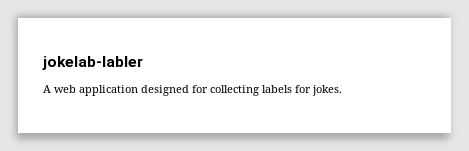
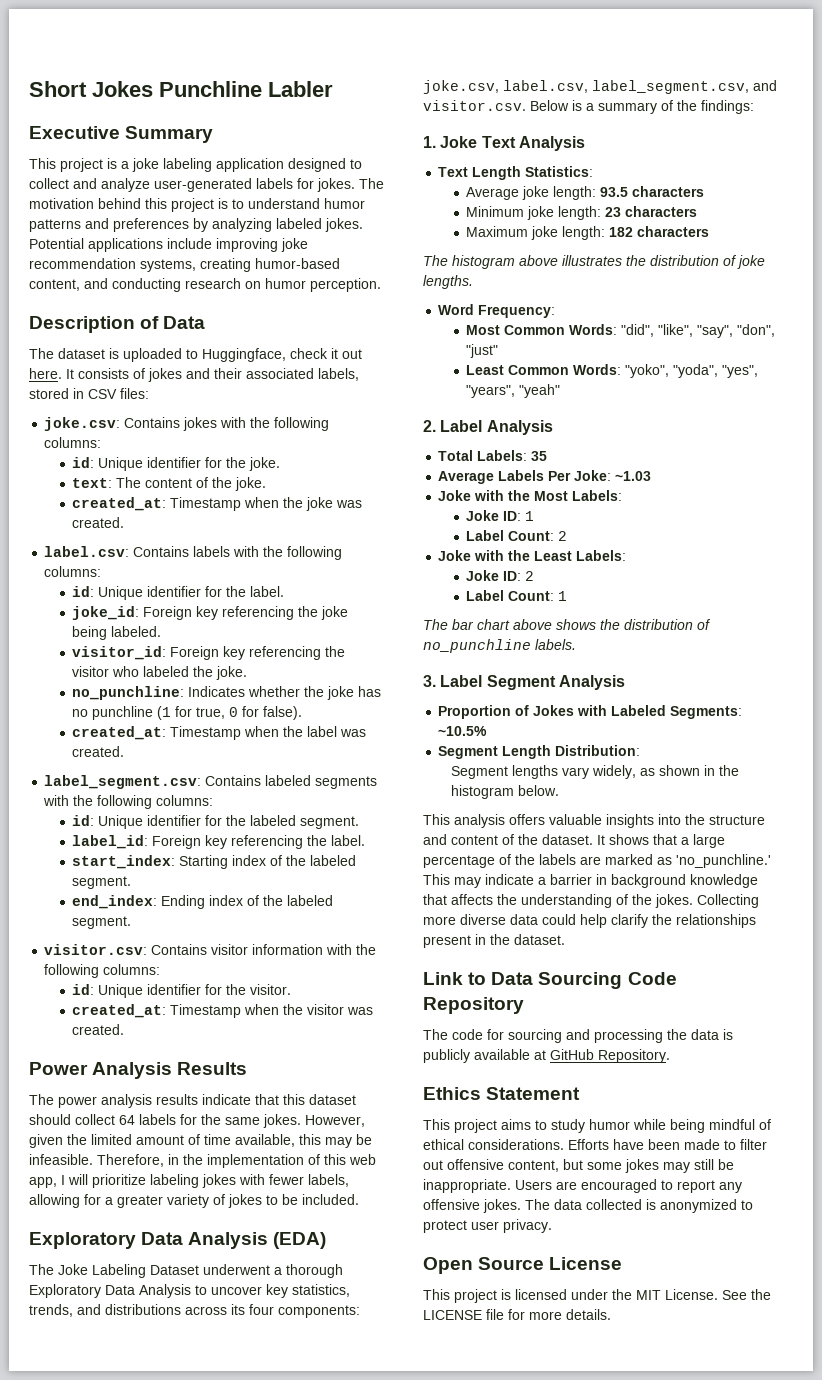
[42,56,143,70] [43,85,342,96] jokelab-labler // A web application designed for collecting labels for jokes. -> [29,81,333,97] [29,126,214,143] [29,158,362,172] [29,178,384,192] [29,198,365,212] [29,218,363,232] [29,238,308,252] [29,258,340,272] [29,278,381,292] [29,316,206,333] [29,348,362,362] [29,368,359,382] [29,388,149,399] [44,417,330,431] [44,437,102,448] [72,457,281,471] [72,477,267,491] [72,497,363,511] [72,517,125,528] [44,546,343,560] [44,566,102,577] [72,586,285,600] [72,606,349,620] [72,626,162,640] [72,646,346,660] [72,666,248,680] [72,686,382,700] [72,706,303,720] [72,726,367,740] [72,746,125,757] [44,775,378,789] [43,795,214,809] [72,815,360,829] [72,835,366,849] [72,855,357,869] [72,876,132,889] [72,895,334,909] [72,916,132,929] [44,944,377,955] [44,964,161,978] [72,984,292,998] [72,1004,374,1018] [72,1024,125,1035] [29,1062,248,1079] [29,1094,356,1108] [29,1114,365,1128] [29,1134,372,1148] [29,1154,376,1168] [29,1174,349,1188] [29,1194,359,1208] [29,1232,327,1249] [29,1264,343,1278] [29,1284,350,1298] [29,1304,360,1318] [423,80,777,94] [423,100,754,114] [423,136,585,151] [438,166,594,180] [466,186,705,200] [466,206,698,220] [466,226,710,240] [423,255,765,269] [423,275,473,289] [438,304,556,318] [466,324,776,338] [466,344,499,358] [466,364,759,378] [466,384,561,398] [423,420,553,435] [438,450,548,461] [438,470,652,484] [438,490,623,501] [466,510,535,521] [466,530,568,541] [438,550,627,561] [466,570,535,581] [466,590,568,601] [423,619,711,630] [423,639,576,653] [423,675,625,690] [438,705,743,719] [438,726,488,736] [438,745,641,759] [450,765,739,779] [450,785,559,799] [423,814,765,828] [423,834,725,848] [423,854,771,868] [423,874,758,888] [423,894,759,908] [423,914,756,928] [423,934,565,948] [423,972,677,989] [423,997,524,1014] [423,1029,733,1043] [423,1049,670,1063] [423,1087,581,1100] [423,1119,771,1133] [423,1139,767,1150] [423,1159,734,1173] [423,1179,742,1193] [423,1199,753,1213] [423,1219,552,1233] [423,1257,623,1274] [423,1289,771,1303] [423,1309,611,1320] Short Jokes Punchline Labler // Executive Summary // This project is a joke labeling application designed to collect and analyze user-generated labels for jokes. The motivation behind this project is to understand humor patterns and preferences by analyzing labeled jokes. Potential applications include improving joke recommendation systems, creating humor-based content, and conducting research on humor perception. // Description of Data // The dataset is uploaded to Huggingface, check it out here. It consists of jokes and their associated labels, stored in CSV files: // joke.csv: Contains jokes with the following columns: // id: Unique identifier for the joke. // text: The content of the joke. // created_at: Timestamp when the joke was created. // label.csv: Contains labels with the following columns: // id: Unique identifier for the label. // joke_id: Foreign key referencing the joke being labeled. // visitor_id: Foreign key referencing the visitor who labeled the joke. // no_punchline: Indicates whether the joke has no punchline (1 for true, 0 for false). // created_at: Timestamp when the label was created. // label_segment.csv: Contains labeled segments with the following columns: // id: Unique identifier for the labeled segment. // label_id: Foreign key referencing the label. // start_index: Starting index of the labeled segment. // end_index: Ending index of the labeled segment. // visitor.csv: Contains visitor information with the following columns: // id: Unique identifier for the visitor. // created_at: Timestamp when the visitor was created. // Power Analysis Results // The power analysis results indicate that this dataset should collect 64 labels for the same jokes. However, given the limited amount of time available, this may be infeasible. Therefore, in the implementation of this web app, I will prioritize labeling jokes with fewer labels, allowing for a greater variety of jokes to be included. // Exploratory Data Analysis (EDA) // The Joke Labeling Dataset underwent a thorough Exploratory Data Analysis to uncover key statistics, trends, and distributions across its four components: joke.csv, label.csv, label_segment.csv, and visitor.csv. Below is a summary of the findings: // 1. Joke Text Analysis // Text Length Statistics: // Average joke length: 93.5 characters // Minimum joke length: 23 characters // Maximum joke length: 182 characters // The histogram above illustrates the distribution of joke lengths. // Word Frequency: // Most Common Words: "did", "like", "say", "don", "just" // Least Common Words: "yoko", "yoda", "yes", "years", "yeah" // 2. Label Analysis // Total Labels: 35 // Average Labels Per Joke: ~1.03 // Joke with the Most Labels: // Joke ID: 1 // Label Count: 2 // Joke with the Least Labels: // Joke ID: 2 // Label Count: 1 // The bar chart above shows the distribution of no_punchline labels. // 3. Label Segment Analysis // Proportion of Jokes with Labeled Segments: ~10.5% // Segment Length Distribution: // Segment lengths vary widely, as shown in the histogram below. // This analysis offers valuable insights into the structure and content of the dataset. It shows that a large percentage of the labels are marked as 'no_punchline.' This may indicate a barrier in background knowledge that affects the understanding of the jokes. Collecting more diverse data could help clarify the relationships present in the dataset. // Link to Data Sourcing Code Repository // The code for sourcing and processing the data is publicly available at GitHub Repository. // Ethics Statement // This project aims to study humor while being mindful of ethical considerations. Efforts have been made to filter out offensive content, but some jokes may still be inappropriate. Users are encouraged to report any offensive jokes. The data collected is anonymized to protect user privacy. // Open Source License // This project is licensed under the MIT License. See the LICENSE file for more details.

